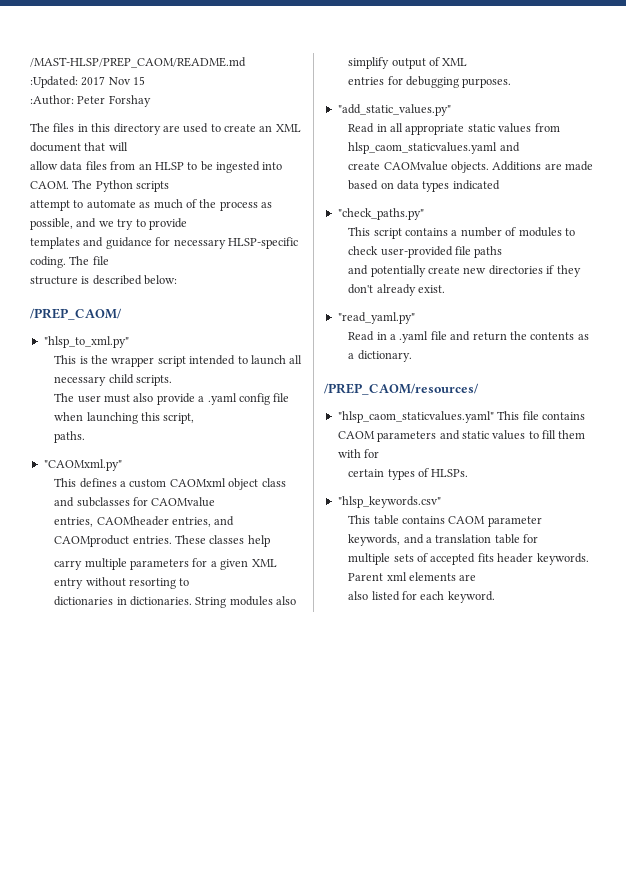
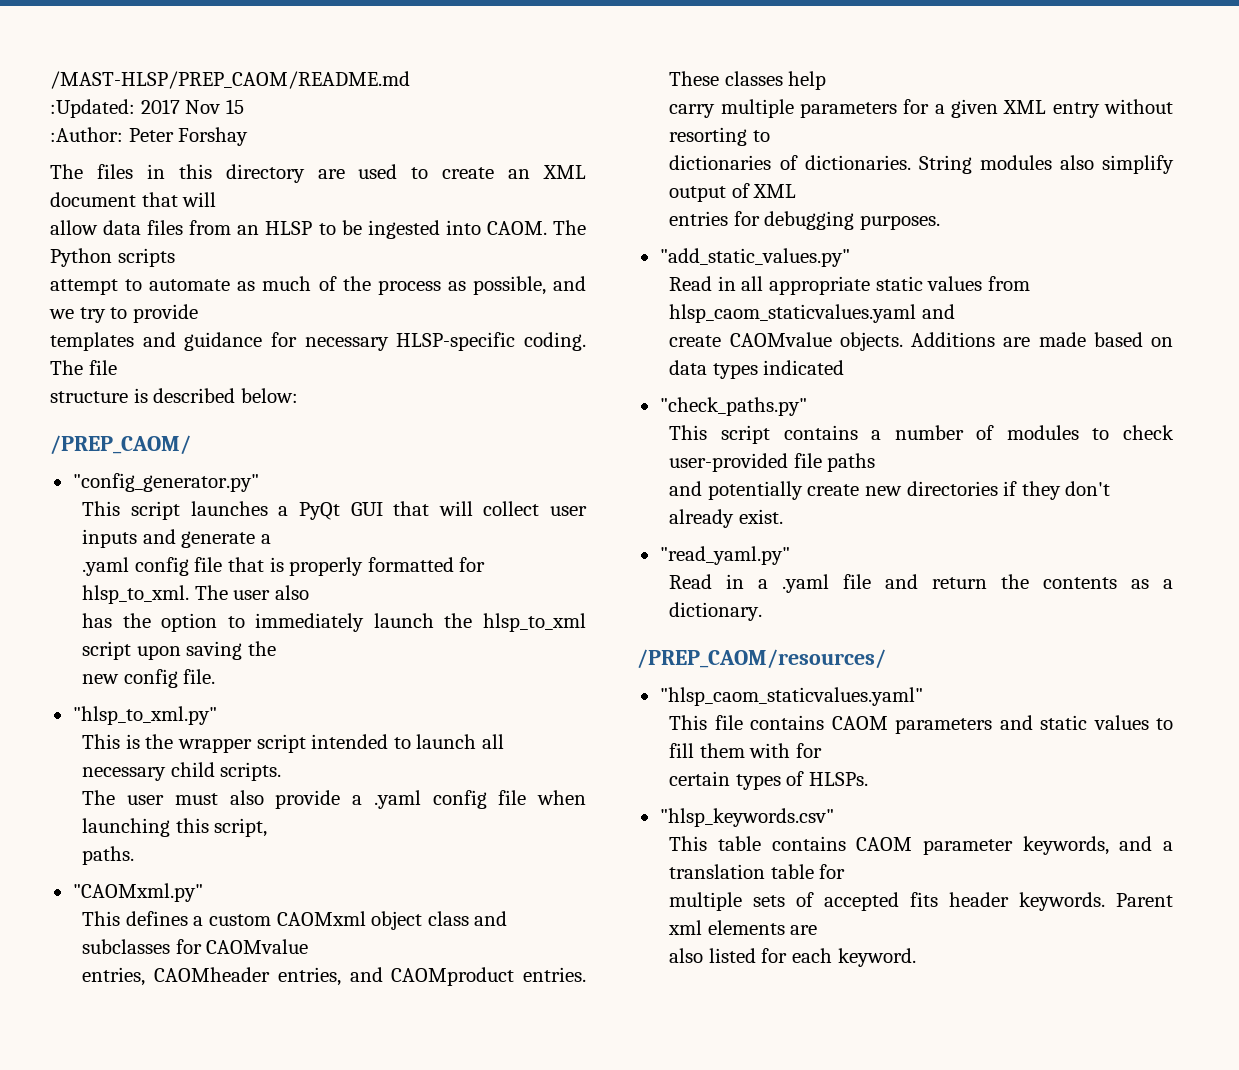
(122, 314) none -> [72,473,259,492] [82,501,587,520] [82,529,272,548] [82,557,486,576] [82,585,310,604] [82,613,586,632] [82,641,277,660] [82,669,216,688] // "config_generator.py" // This script launches a PyQt GUI that will collect user inputs and generate a // .yaml config file that is properly formatted for hlsp_to_xml. The user also // has the option to immediately launch the hlsp_to_xml script upon saving the // new config file.
[116,597,127,605] in -> [779,155,798,170] of
(494, 417) none -> (923, 696) //

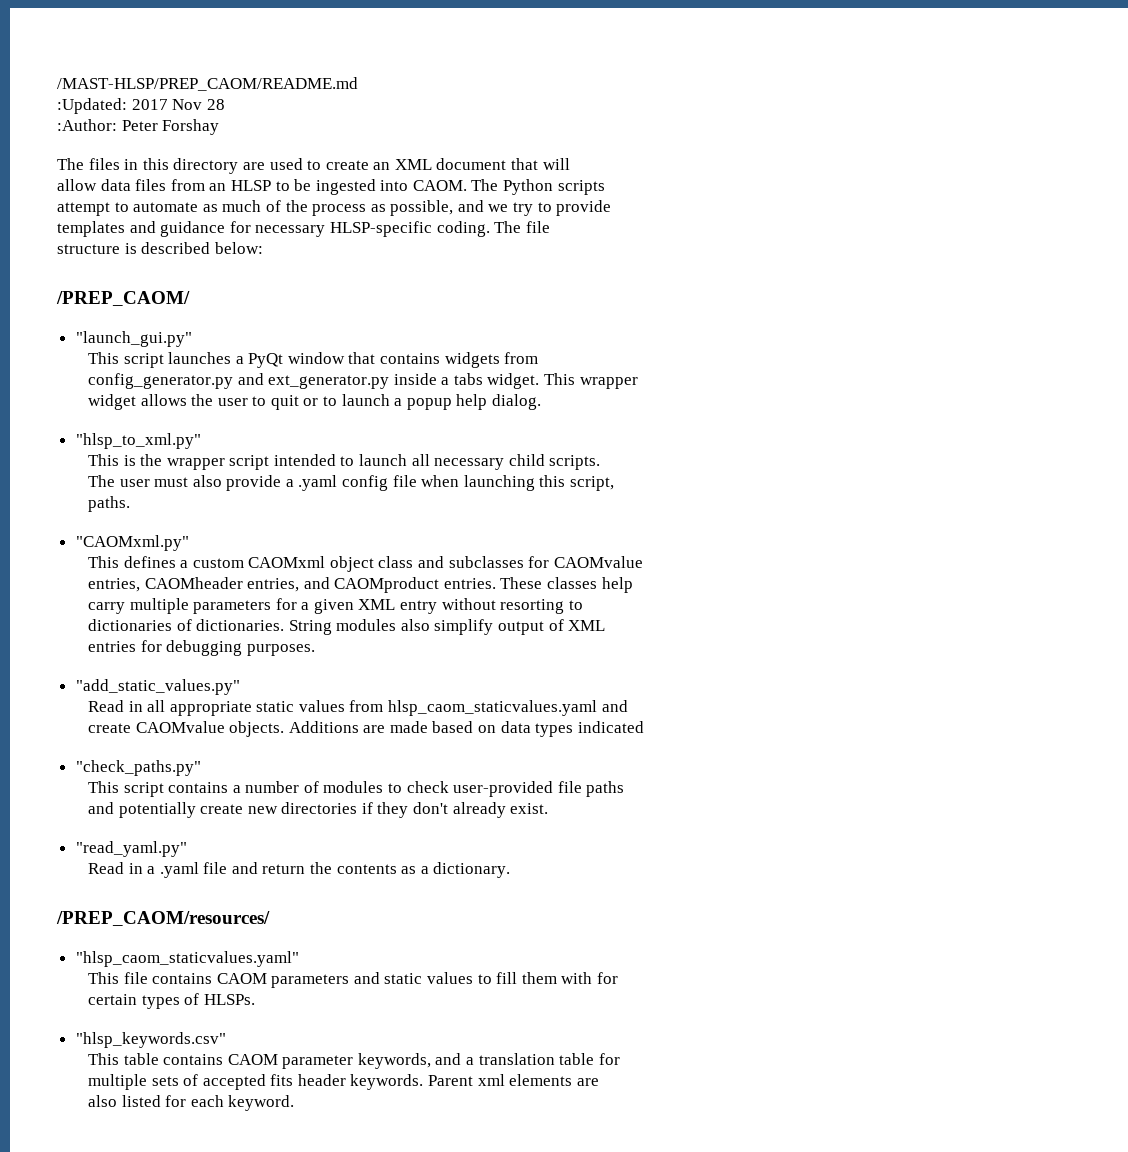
[225,99,244,114] 15 -> [206,99,225,110] 28
[72,473,259,492] "config_generator.py" -> [75,331,192,347] "launch_gui.py"
[350,501,587,516] [82,529,272,548] [82,557,486,576] [82,585,310,604] [82,613,586,632] [82,641,277,660] [82,669,216,688] GUI that will collect user inputs and generate a // .yaml config file that is properly formatted for hlsp_to_xml. The user also // has the option to immediately launch the hlsp_to_xml script upon saving the // new config file. -> [287,352,539,368] [87,373,638,389] [87,394,541,410] window that contains widgets from // config_generator.py and ext_generator.py inside a tabs widget. This wrapper // widget allows the user to quit or to launch a popup help dialog.

